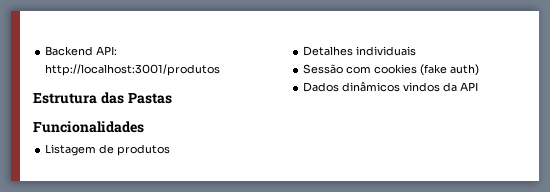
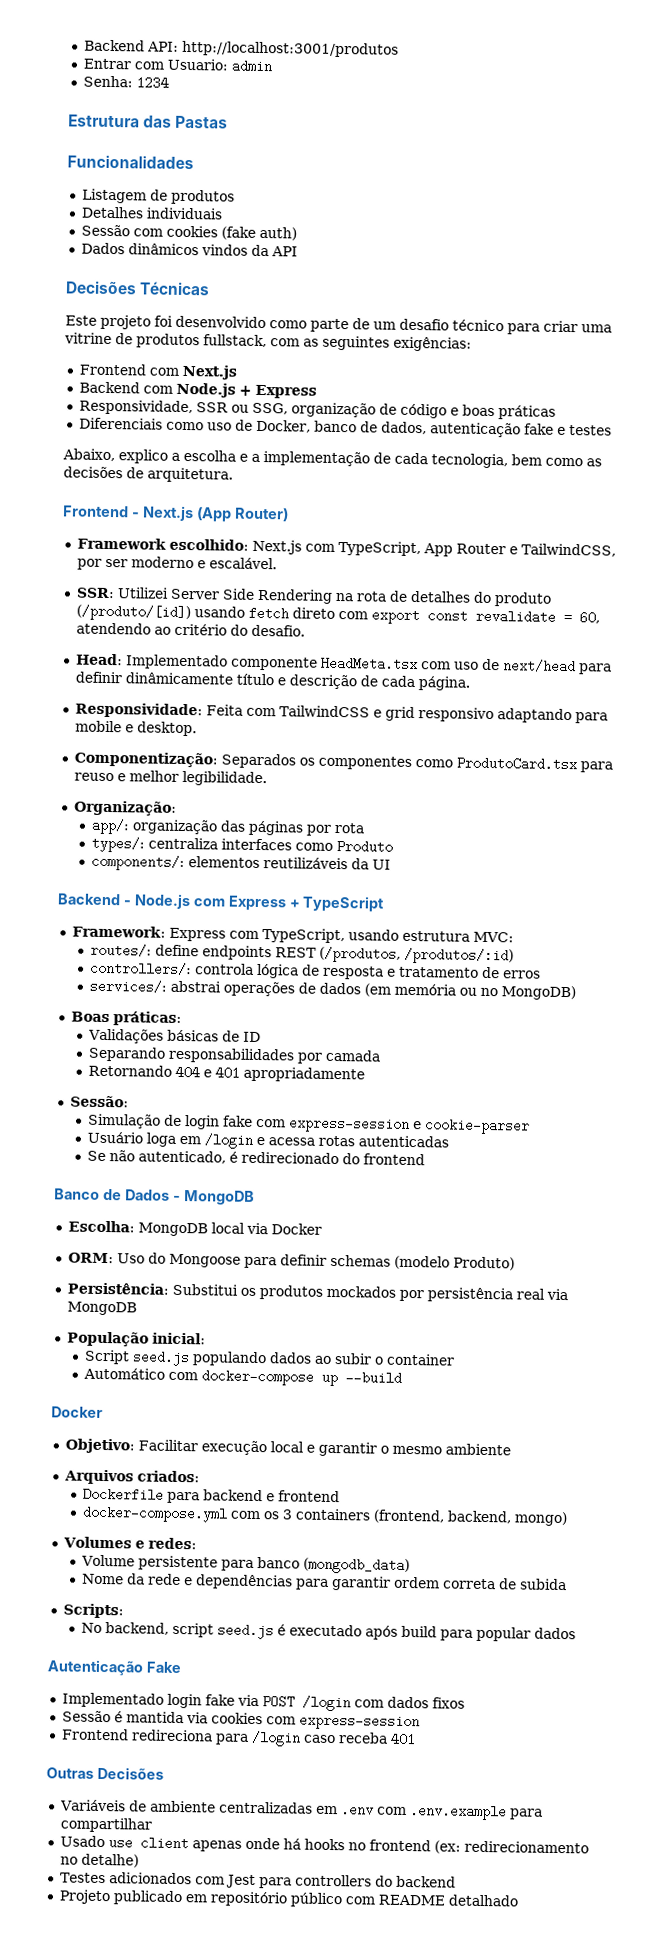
(221, 70) none -> [82,58,272,74] [82,75,169,90] // Entrar com Usuario: admin // Senha: 1234
(479, 86) none -> [65,280,211,296] [65,314,612,335] [64,332,472,352] [78,363,237,380] [78,381,317,399] [78,399,556,420] [78,417,612,438] [62,448,602,469] [63,466,233,483] [62,505,289,522] [76,537,616,557] [76,556,277,570] [75,587,552,607] [75,604,600,625] [75,622,305,637] [75,653,612,675] [74,671,470,691] [74,702,608,724] [74,720,197,737] [73,751,613,773] [73,770,267,787] [73,800,177,816] [90,818,365,836] [90,836,393,854] [90,854,391,872] [57,893,386,912] [71,925,514,944] [89,943,514,965] [89,961,541,980] [88,979,576,1001] [70,1011,182,1026] [87,1028,261,1044] [87,1046,381,1064] [87,1064,365,1083] [69,1095,129,1108] [86,1113,530,1135] [86,1131,449,1149] [86,1150,425,1166] [54,1188,255,1205] [67,1220,322,1237] [67,1252,515,1271] [66,1282,568,1303] [66,1301,137,1316] [66,1331,206,1347] [83,1349,455,1367] [82,1367,402,1387] [51,1406,103,1418] [64,1438,511,1457] [63,1469,200,1485] [82,1487,340,1504] [81,1505,568,1527] [62,1536,197,1550] [80,1554,410,1575] [81,1573,567,1591] [62,1603,124,1619] [80,1622,576,1642] [47,1659,182,1676] [61,1692,465,1712] [61,1710,420,1731] [60,1728,416,1747] [46,1766,164,1780] [59,1799,543,1821] [59,1817,152,1833] [59,1835,589,1854] [59,1853,139,1868] [59,1872,456,1889] [58,1889,518,1908] // Decisões Técnicas // Este projeto foi desenvolvido como parte de um desafio técnico para criar uma vitrine de produtos fullstack, com as seguintes exigências: // Frontend com Next.js // Backend com Node.js + Express // Responsividade, SSR ou SSG, organização de código e boas práticas // Diferenciais como uso de Docker, banco de dados, autenticação fake e testes // Abaixo, explico a escolha e a implementação de cada tecnologia, bem como as decisões de arquitetura. // Frontend - Next.js (App Router) // Framework escolhido: Next.js com TypeScript, App Router e TailwindCSS, por ser moderno e escalável. // SSR: Utilizei Server Side Rendering na rota de detalhes do produto (/produto/[id]) usando fetch direto com export const revalidate = 60, atendendo ao critério do desafio. // Head: Implementado componente HeadMeta.tsx com uso de next/head para definir dinâmicamente título e descrição de cada página. // Responsividade: Feita com TailwindCSS e grid responsivo adaptando para mobile e desktop. // Componentização: Separados os componentes como ProdutoCard.tsx para reuso e melhor legibilidade. // Organização: // app/: organização das páginas por rota // types/: centraliza interfaces como Produto // components/: elementos reutilizáveis da UI // Backend - Node.js com Express + TypeScript // Framework: Express com TypeScript, usando estrutura MVC: // routes/: define endpoints REST (/produtos, /produtos/:id) // controllers/: controla lógica de resposta e tratamento de erros // services/: abstrai operações de dados (em memória ou no MongoDB) // Boas práticas: // Validações básicas de ID // Separando responsabilidades por camada // Retornando 404 e 401 apropriadamente // Sessão: // Simulação de login fake com express-session e cookie-parser // Usuário loga em /login e acessa rotas autenticadas // Se não autenticado, é redirecionado do frontend // Banco de Dados - MongoDB // Escolha: MongoDB local via Docker // ORM: Uso do Mongoose para definir schemas (modelo Produto) // Persistência: Substitui os produtos mockados por persistência real via MongoDB // População inicial: // Script seed.js populando dados ao subir o container // Automático com docker-compose up --build // Docker // Objetivo: Facilitar execução local e garantir o mesmo ambiente // Arquivos criados: // Dockerfile para backend e frontend // docker-compose.yml com os 3 containers (frontend, backend, mongo) // Volumes e redes: // Volume persistente para banco (mongodb_data) // Nome da rede e dependências para garantir ordem correta de subida // Scripts: // No backend, script seed.js é executado após build para popular dados // Autenticação Fake // Implementado login fake via POST /login com dados fixos // Sessão é mantida via cookies com express-session // Frontend redireciona para /login caso receba 401 // Outras Decisões // Variáveis de ambiente centralizadas em .env com .env.example para compartilhar // Usado use client apenas onde há hooks no frontend (ex: redirecionamento no detalhe) // Testes adicionados com Jest para controllers do backend // Projeto publicado em repositório público com README detalhado

